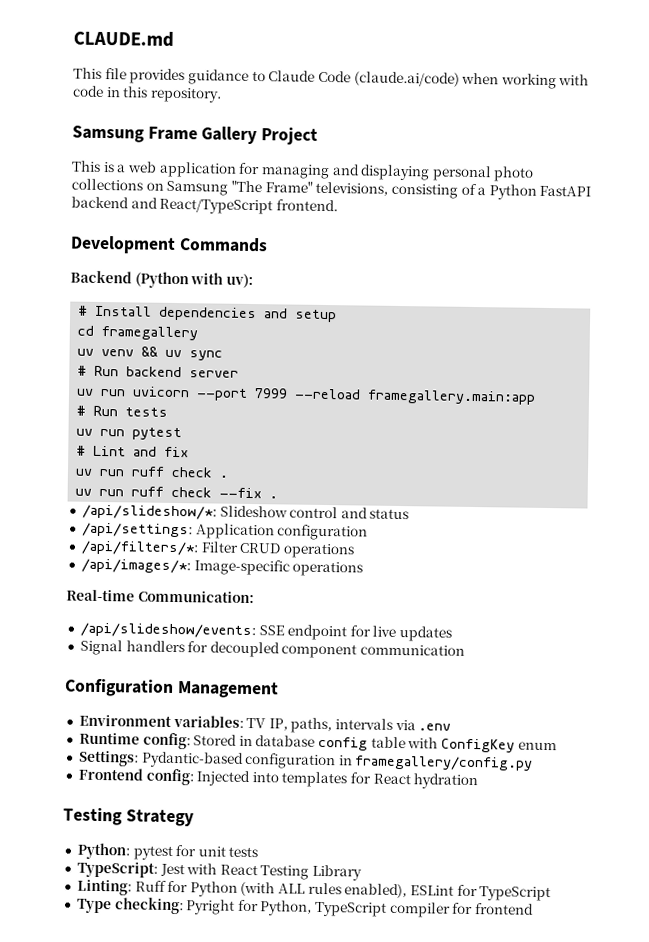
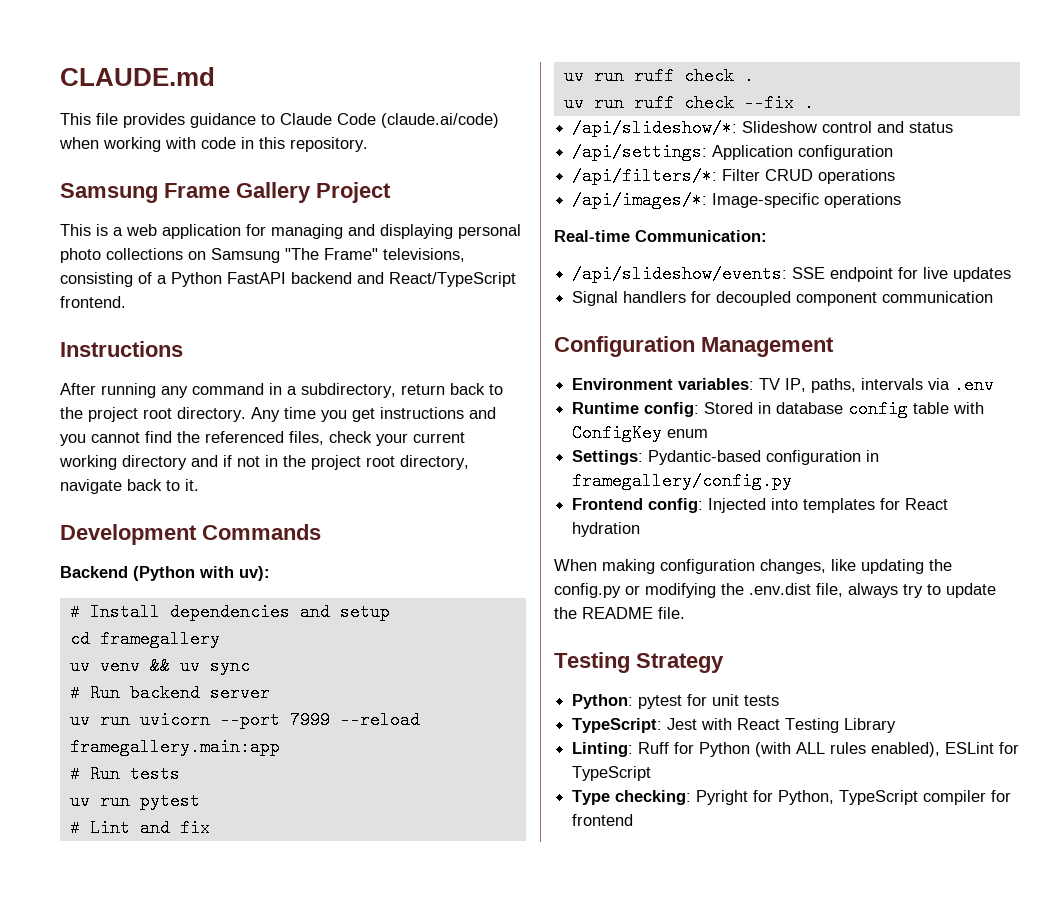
(338, 205) none -> [60,341,183,357] [60,383,503,398] [60,407,496,422] [60,431,465,446] [59,455,469,470] [60,479,199,494] // Instructions // After running any command in a subdirectory, return back to the project root directory. Any time you get instructions and you cannot find the referenced files, check your current working directory and if not in the project root directory, navigate back to it.
(479, 781) none -> [554,559,952,574] [554,583,996,598] [554,607,685,619] // When making configuration changes, like updating the config.py or modifying the .env.dist file, always try to update the README file.

